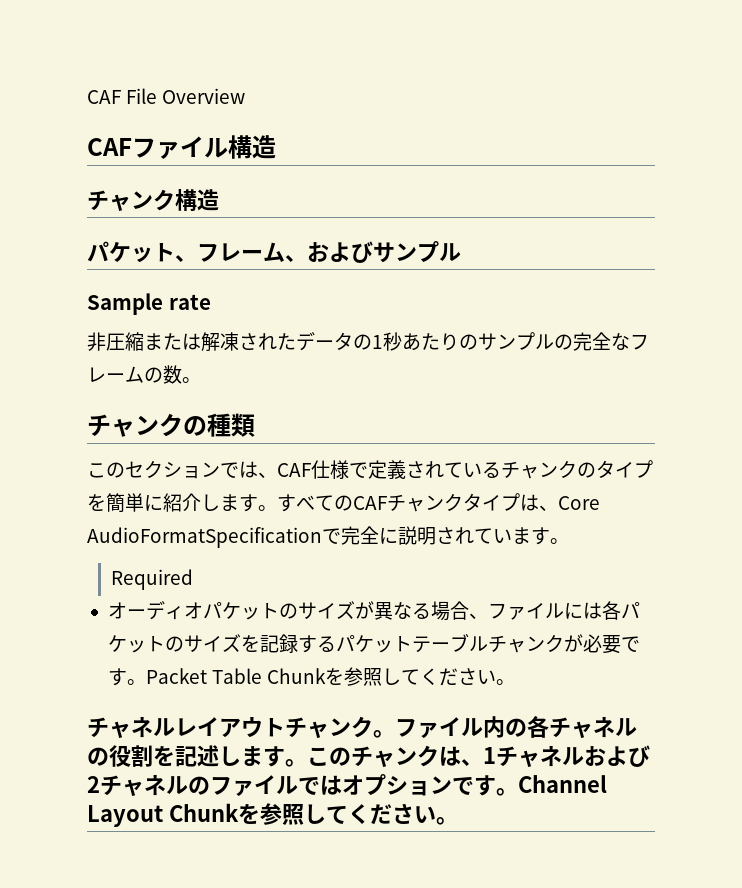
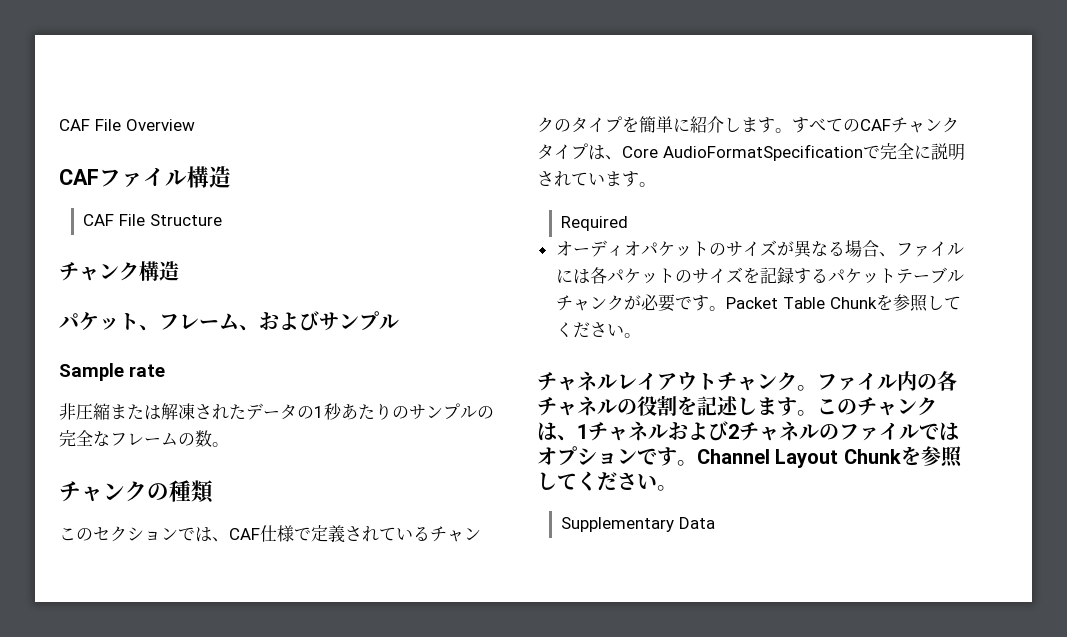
(276, 147) none -> [83,214,223,226] // CAF File Structure
(458, 821) none -> [561,517,716,532] // Supplementary Data

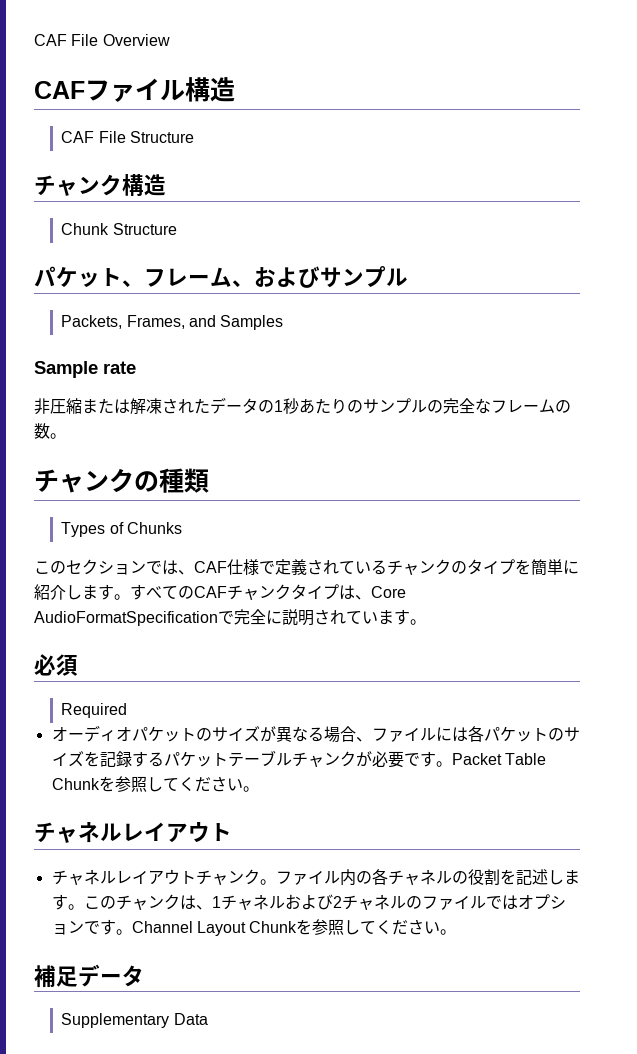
(179, 271) none -> [61,223,177,235] // Chunk Structure
(399, 321) none -> [61,315,284,330] // Packets, Frames, and Samples
(214, 491) none -> [61,522,183,537] // Types of Chunks
(656, 184) none -> [34,654,78,676] // 必須
(717, 381) none -> [51,869,196,885] // チャネルレイアウト
(677, 488) none -> [34,964,144,988] // 補足データ

